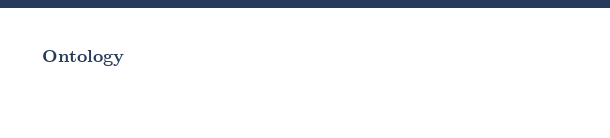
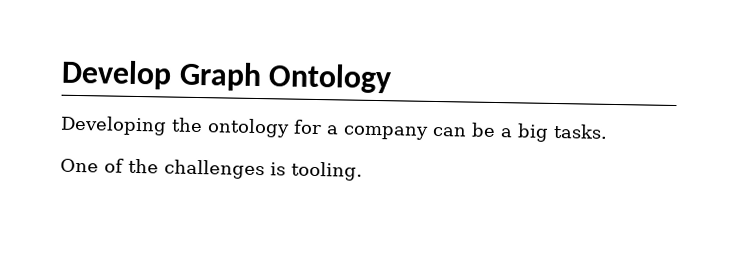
(42, 58) none -> [61,59,262,92] Develop Graph
(124, 58) none -> [60,115,608,142] [60,158,363,181] // Developing the ontology for a company can be a big tasks. // One of the challenges is tooling.

